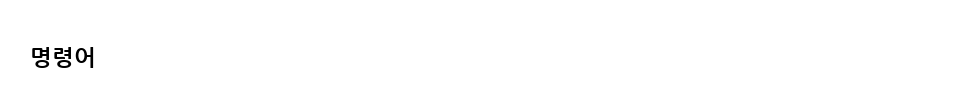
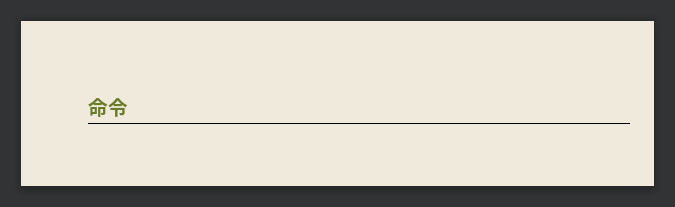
[30,47,96,68] 명령어 -> [88,98,128,117] 命令

